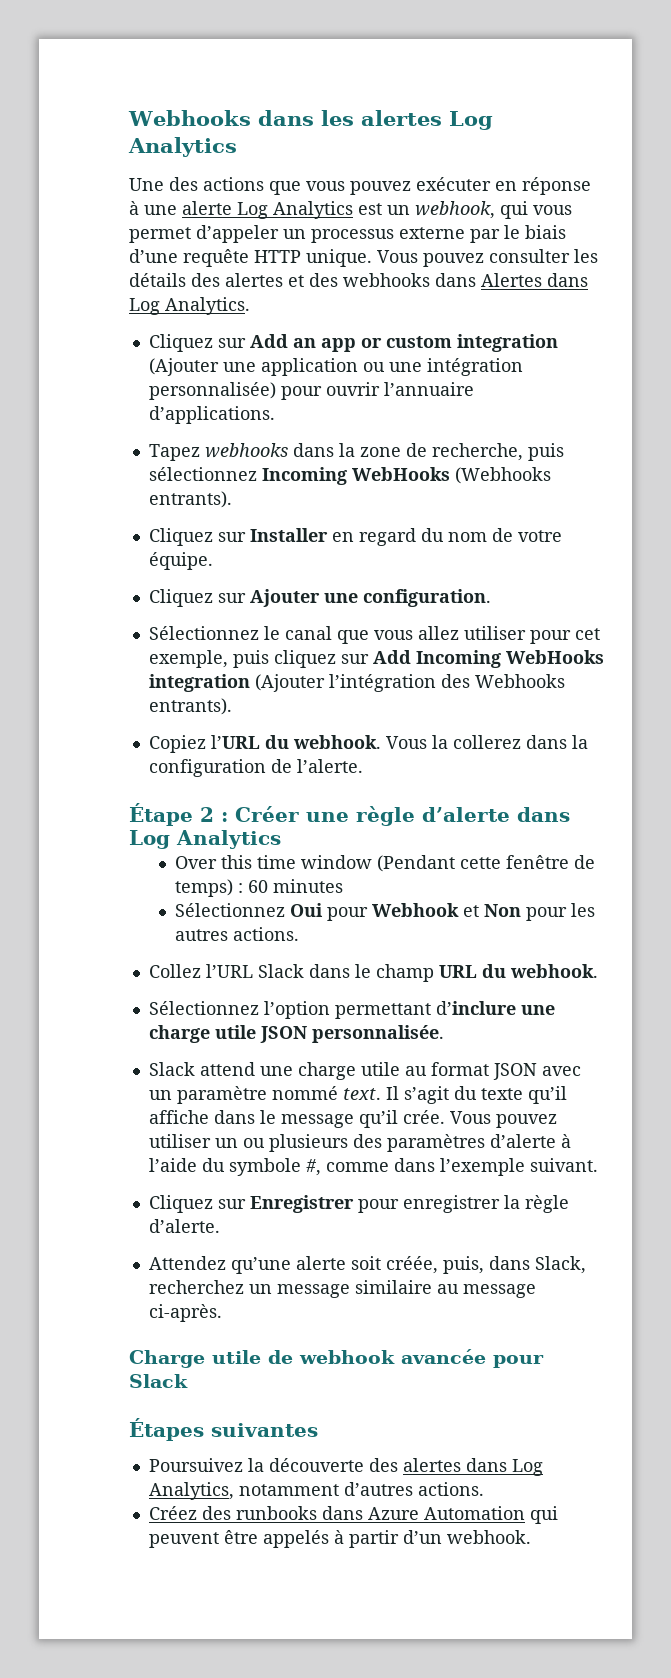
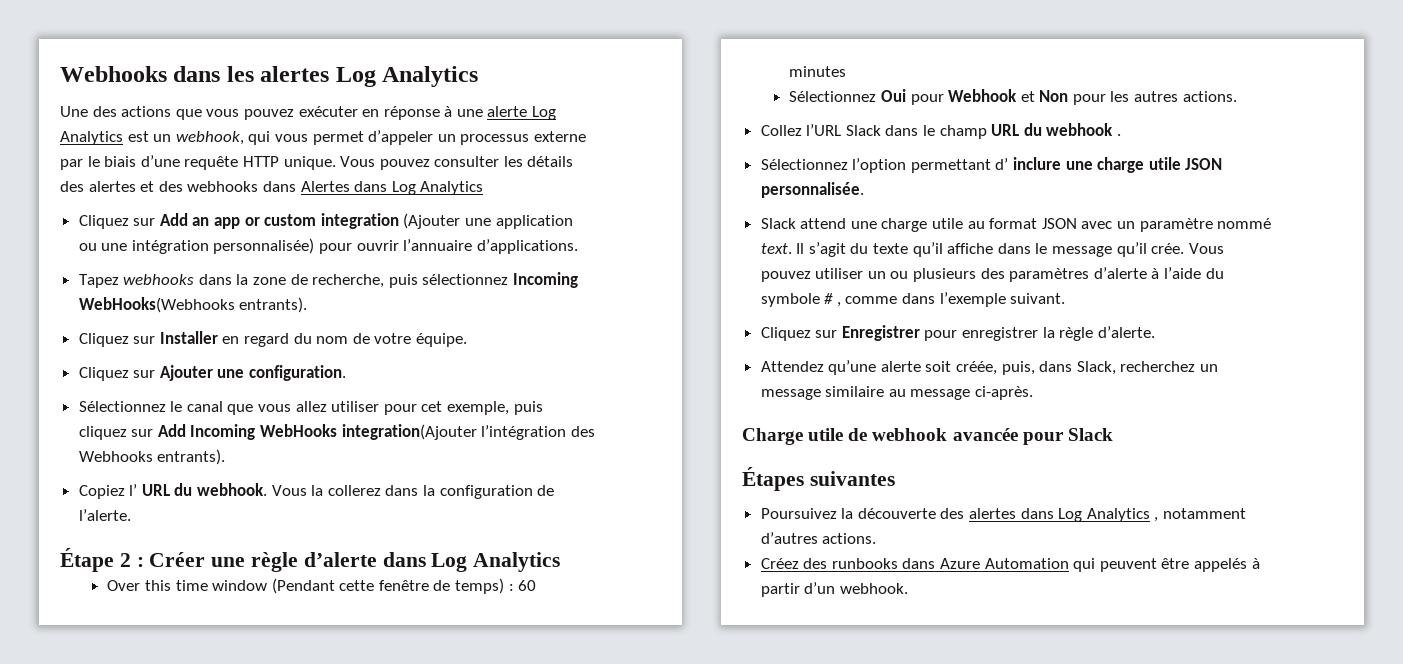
[165,297,250,315] Analytics. -> [420,181,484,195] Analytics
[351,467,551,484] WebHooks (Webhooks -> [78,297,235,313] WebHooks(Webhooks
[148,674,325,692] integration (Ajouter -> [341,424,477,440] integration(Ajouter
[210,735,260,749] l’URL -> [129,484,170,496] l’ URL
[509,964,598,978] webhook. -> [1046,123,1122,136] webhook .
[435,1001,516,1015] d’inclure -> [995,157,1062,170] d’ inclure
[305,1159,321,1176] #, -> [824,293,841,307] # ,
[148,1482,234,1500] Analytics, -> [1086,508,1159,522] Analytics ,

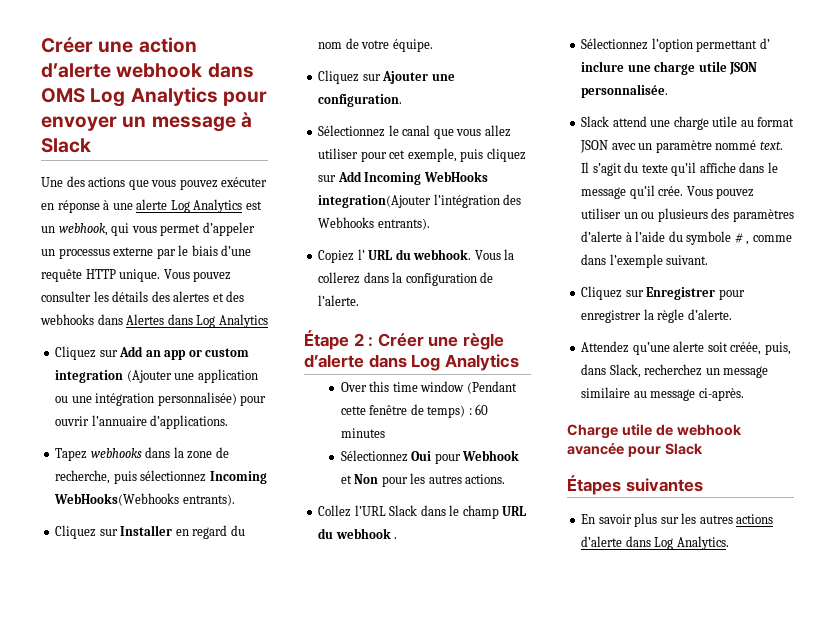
[60,66,479,87] Webhooks dans les alertes Log Analytics -> [41,37,197,53] [41,63,254,78] [41,87,267,107] [41,112,252,132] [41,138,91,153] Créer une action d’alerte webhook dans OMS Log Analytics pour envoyer un message à Slack
[760,508,1247,522] [760,532,877,544] [760,558,1260,572] [760,582,908,597] Poursuivez la découverte des alertes dans Log Analytics , notamment d’autres actions. // Créez des runbooks dans Azure Automation qui peuvent être appelés à partir d’un webhook. -> [581,513,774,527] [581,536,729,550] En savoir plus sur les autres actions d’alerte dans Log Analytics.

